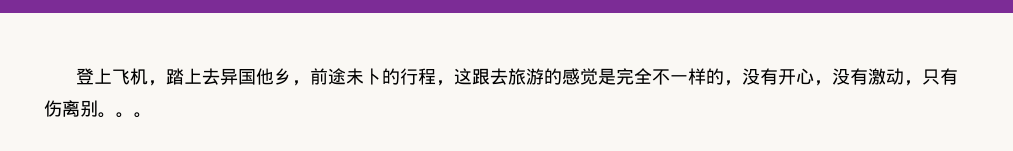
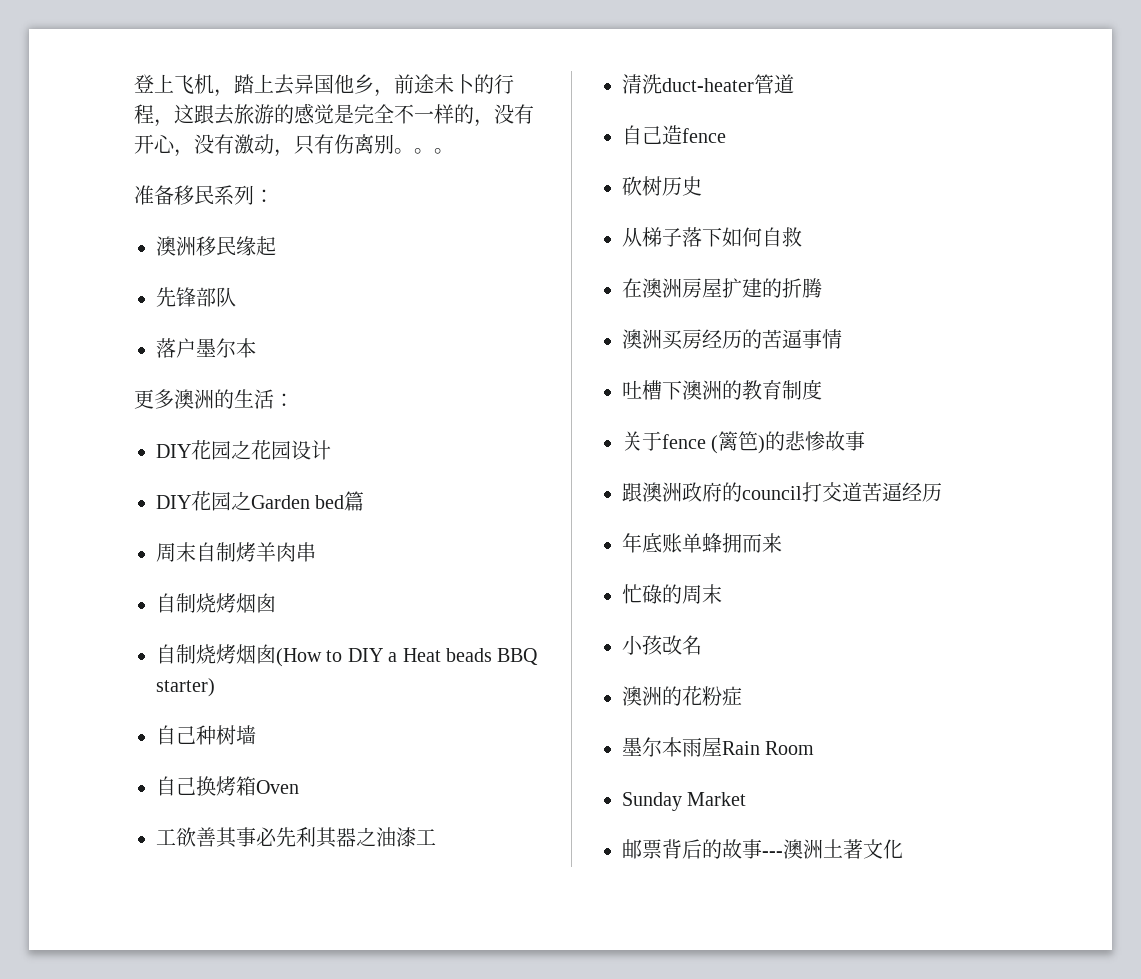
(152, 115) none -> [134,185,274,205] [156,236,276,256] [156,287,236,307] [156,338,256,358] [134,389,294,409] [156,440,331,460] [156,491,365,511] [156,542,316,562] [156,593,276,613] [156,644,539,667] [156,678,215,697] [156,725,256,745] [156,776,299,796] [156,827,436,848] [622,74,794,94] [622,125,726,145] [622,176,702,196] [622,227,802,247] [622,278,822,298] [622,329,842,350] [622,379,822,400] [622,431,866,454] [622,482,942,502] [622,533,782,553] [622,584,722,604] [622,635,702,656] [622,686,742,706] [622,737,815,757] [622,792,747,811] [622,839,903,859] // 准备移民系列： // 澳洲移民缘起 // 先锋部队 // 落户墨尔本 // 更多澳洲的生活： // DIY花园之花园设计 // DIY花园之Garden bed篇 // 周末自制烤羊肉串 // 自制烧烤烟囱 // 自制烧烤烟囱(How to DIY a Heat beads BBQ starter) // 自己种树墙 // 自己换烤箱Oven // 工欲善其事必先利其器之油漆工 // 清洗duct-heater管道 // 自己造fence // 砍树历史 // 从梯子落下如何自救 // 在澳洲房屋扩建的折腾 // 澳洲买房经历的苦逼事情 // 吐槽下澳洲的教育制度 // 关于fence (篱笆)的悲惨故事 // 跟澳洲政府的council打交道苦逼经历 // 年底账单蜂拥而来 // 忙碌的周末 // 小孩改名 // 澳洲的花粉症 // 墨尔本雨屋Rain Room // Sunday Market // 邮票背后的故事---澳洲土著文化

